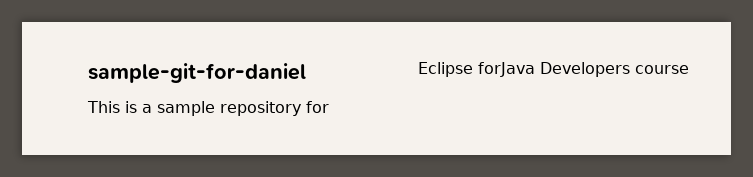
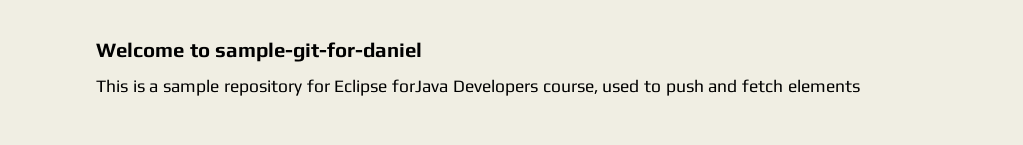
(88, 73) none -> [96,42,210,58] Welcome to
[635,65,689,74] course -> [542,79,860,96] course, used to push and fetch elements

